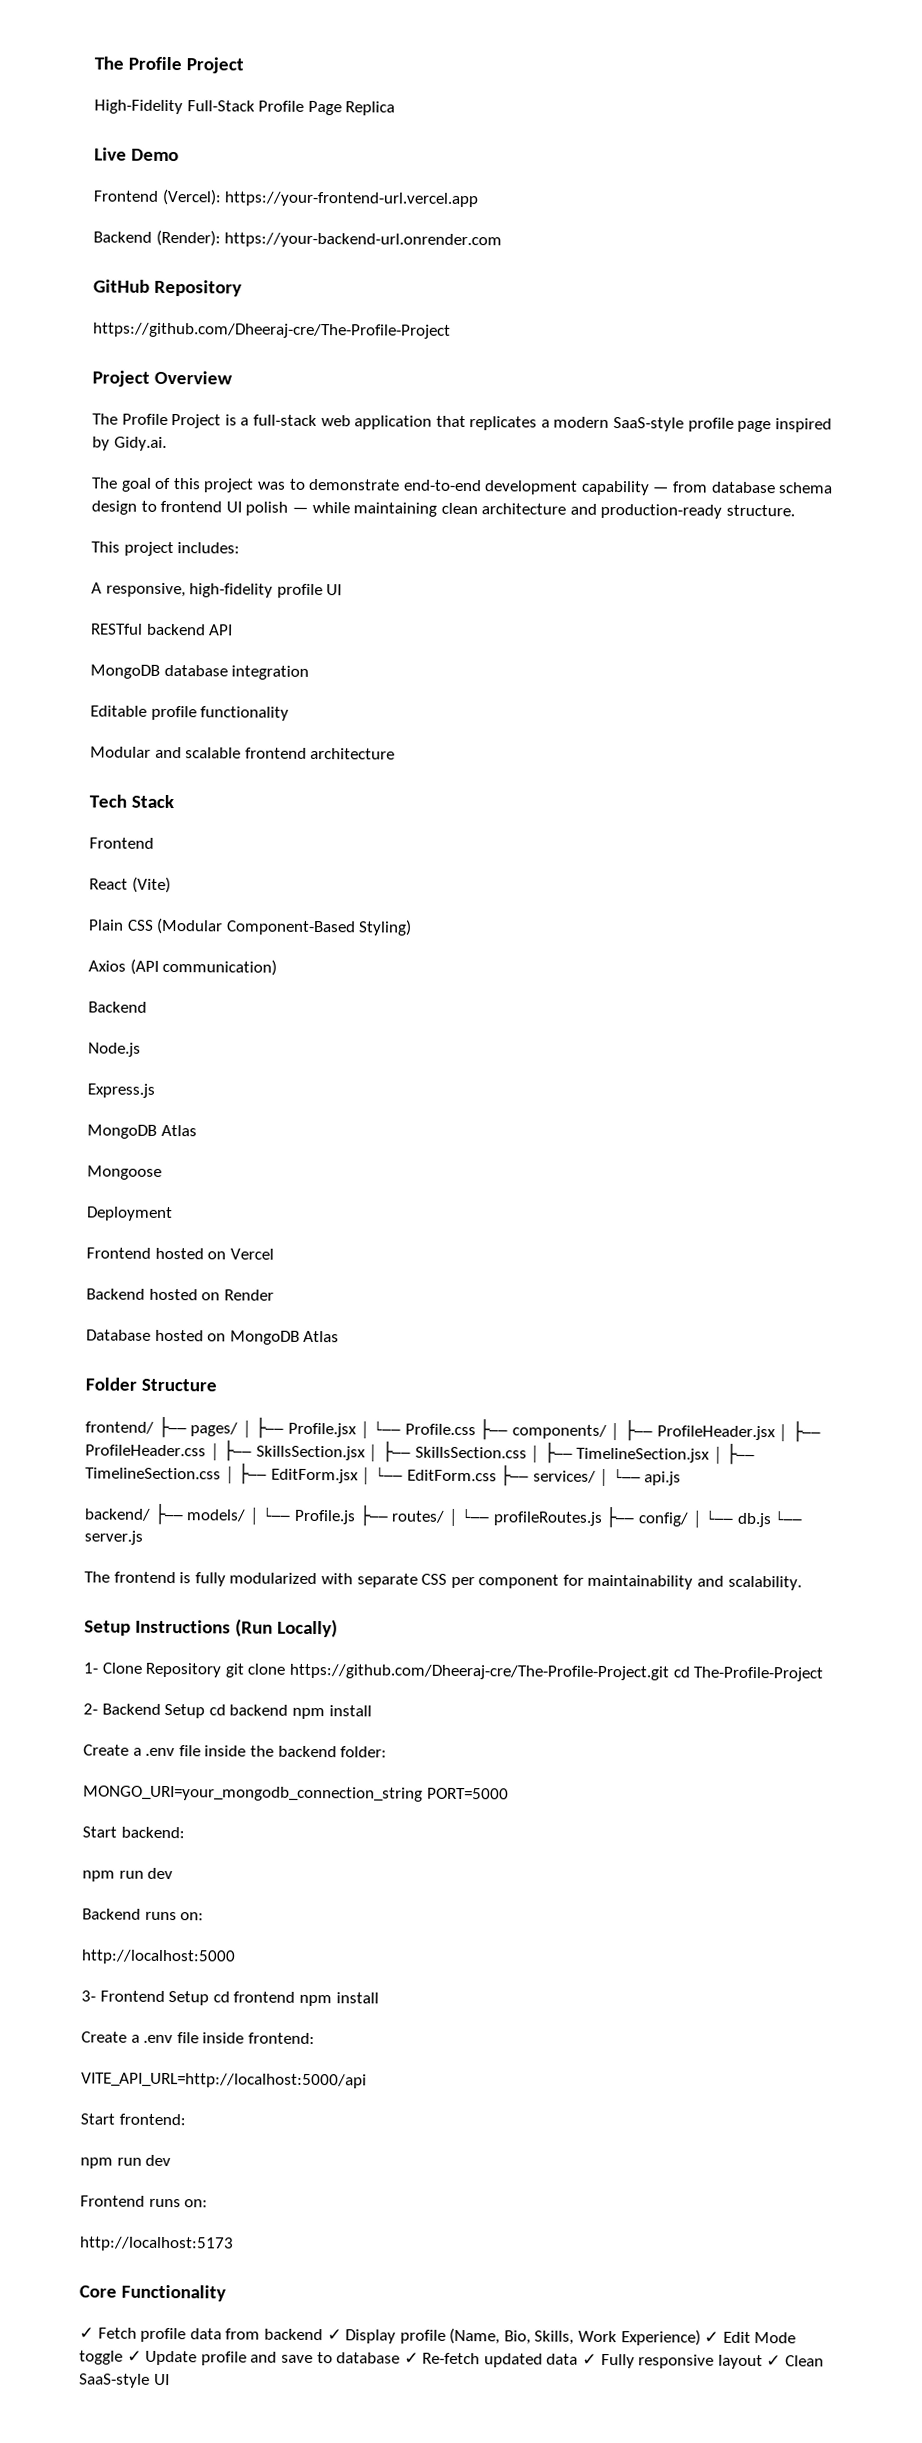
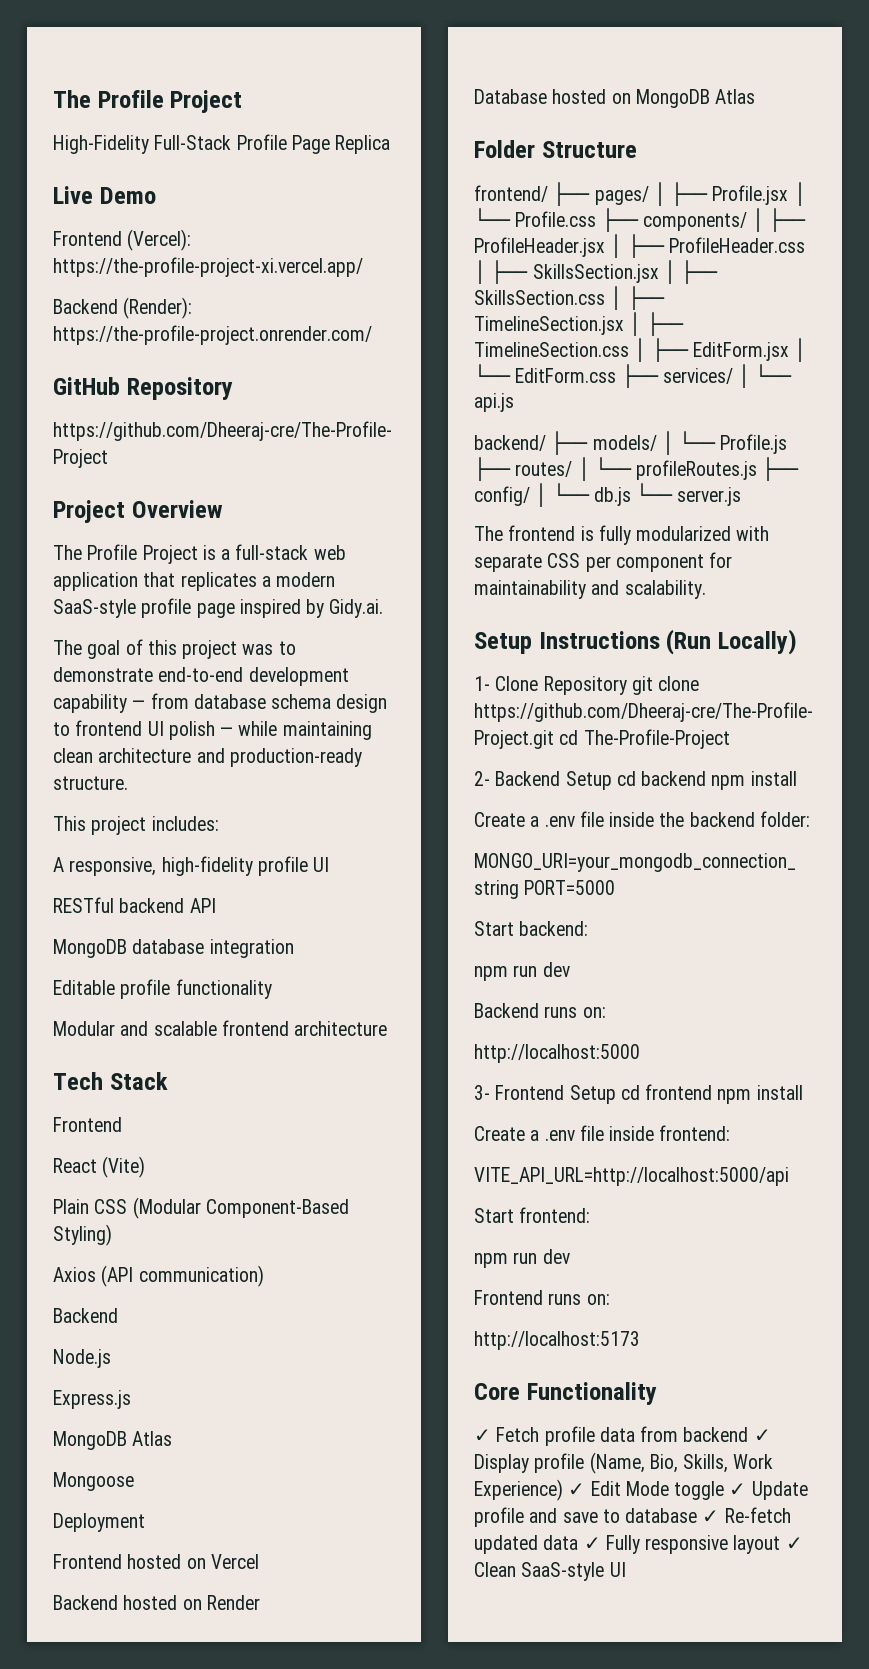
[224,191,480,208] https://your-frontend-url.vercel.app -> [53,257,363,277] https://the-profile-project-xi.vercel.app/
[224,232,503,249] https://your-backend-url.onrender.com -> [53,325,372,345] https://the-profile-project.onrender.com/

